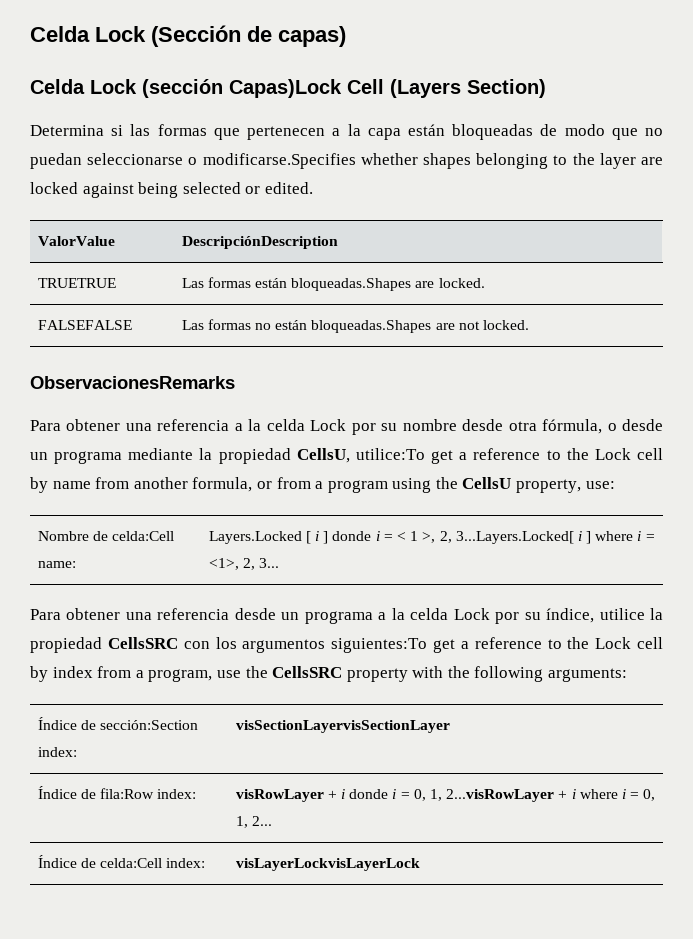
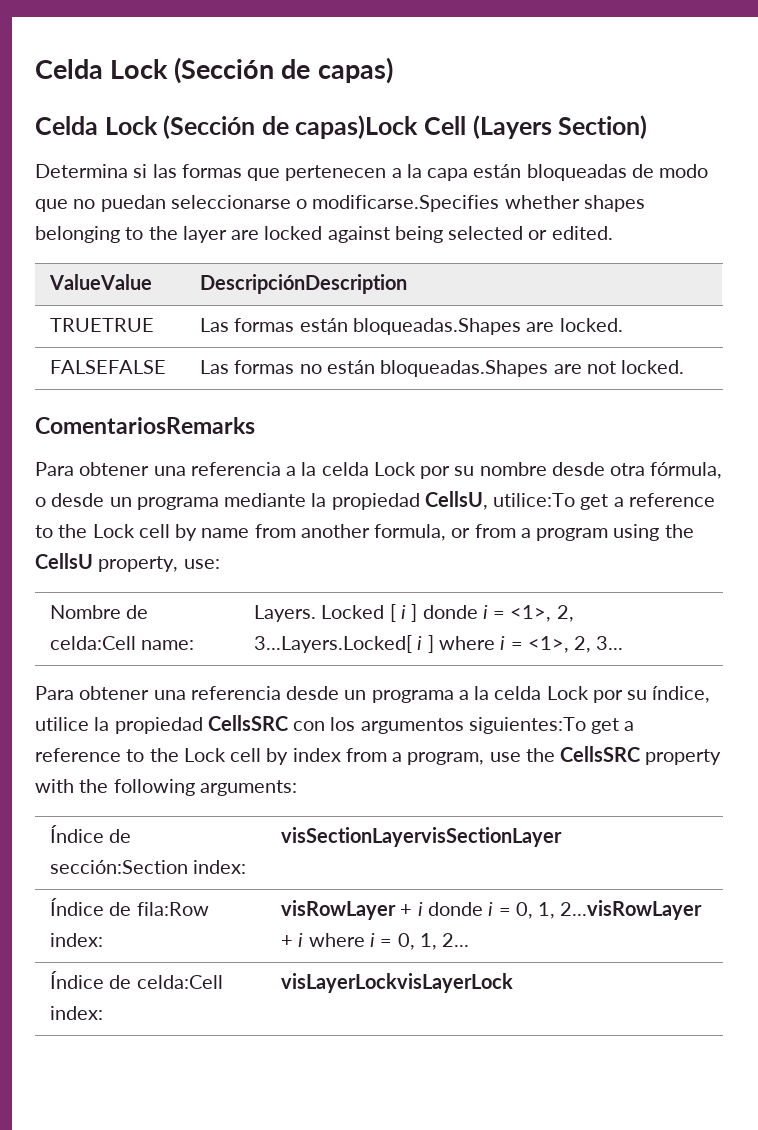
[142,79,342,98] (sección Capas)Lock -> [163,115,419,139] (Sección de capas)Lock
[37,236,115,246] ValorValue -> [49,274,153,290] ValueValue
[30,376,235,389] ObservacionesRemarks -> [35,417,255,434] ComentariosRemarks
[208,531,302,544] Layers.Locked -> [254,605,385,622] Layers. Locked
[396,531,436,543] < 1 >, -> [510,605,552,622] <1>,

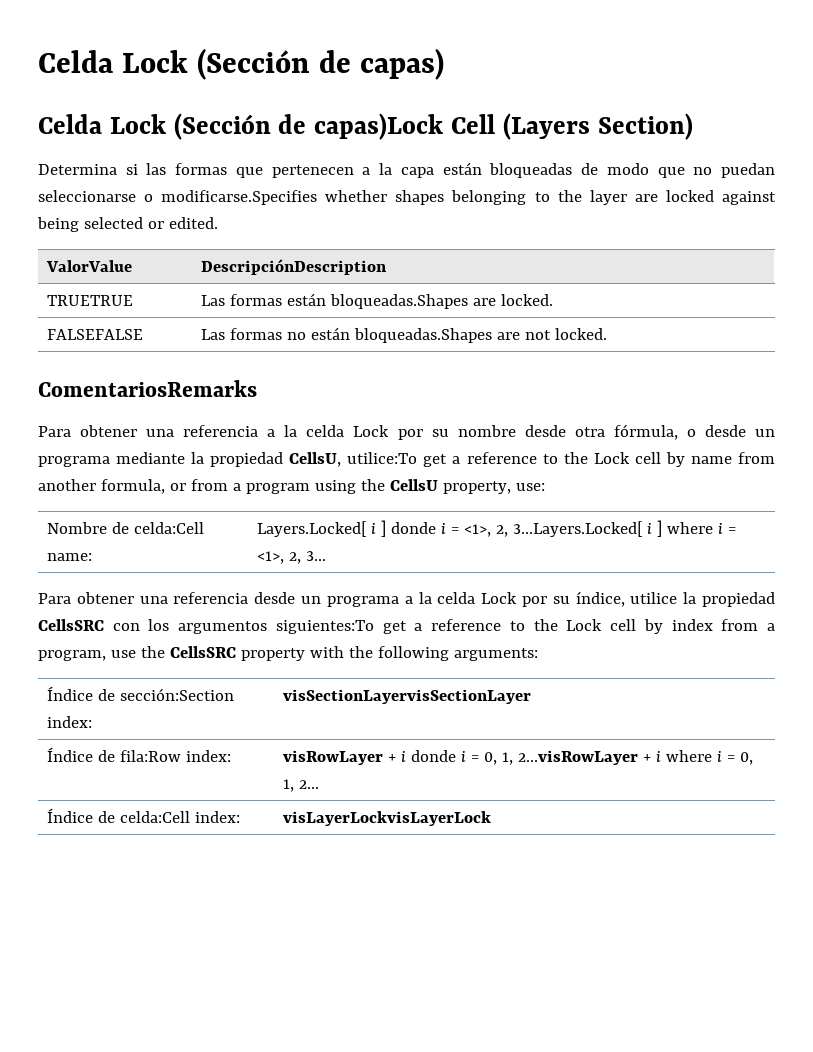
[49,274,153,290] ValueValue -> [46,260,133,272] ValorValue
[254,604,396,622] Layers. Locked [ -> [257,521,368,537] Layers.Locked[

